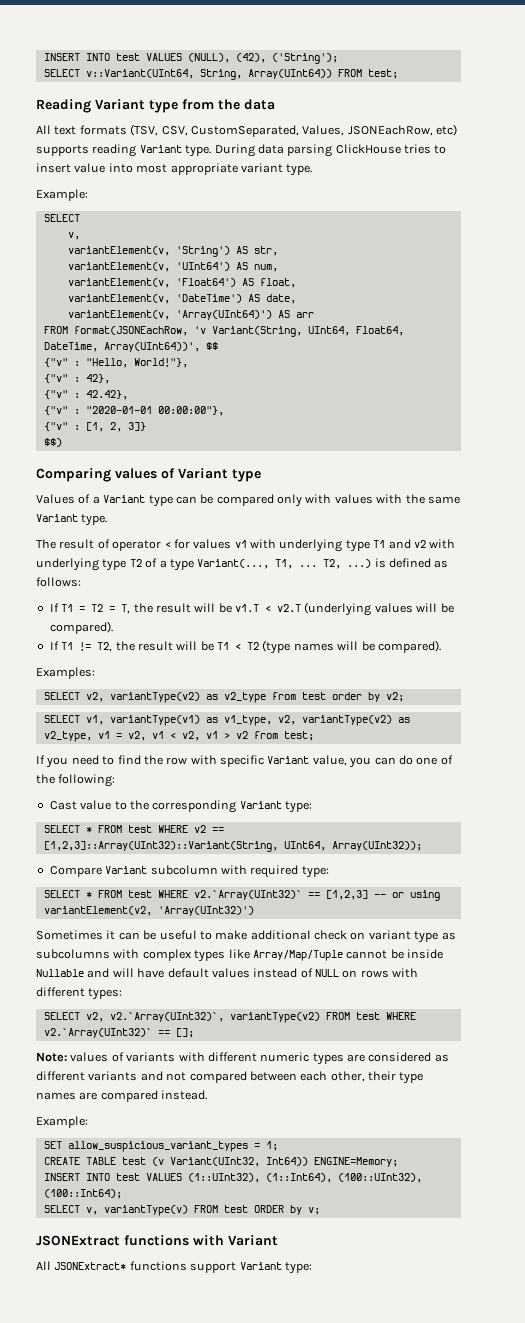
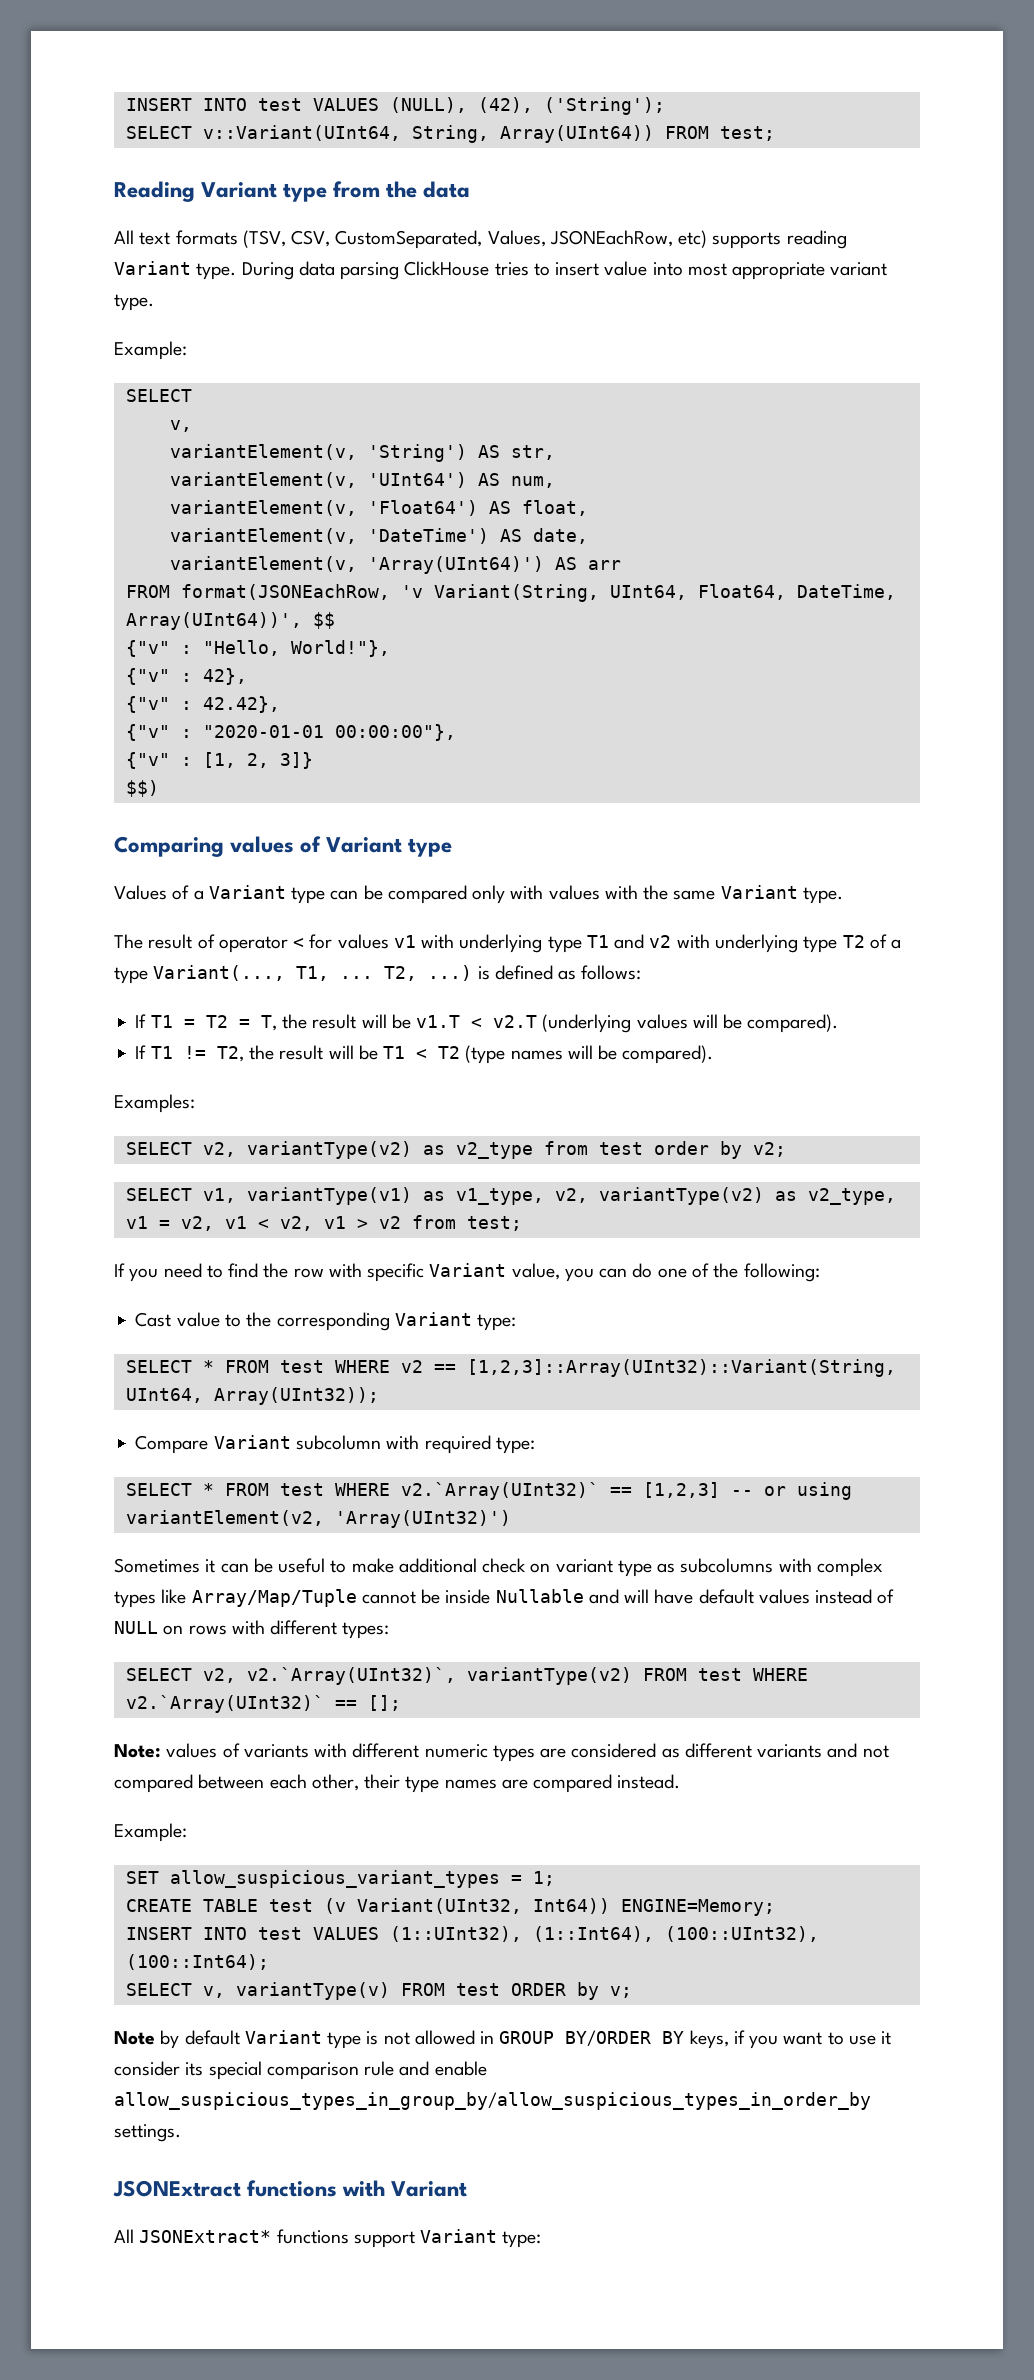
(320, 1211) none -> [114,2030,892,2049] [114,2061,487,2080] [114,2092,871,2110] [114,2124,181,2142] // Note by default Variant type is not allowed in GROUP BY/ORDER BY keys, if you want to use it consider its special comparison rule and enable allow_suspicious_types_in_group_by/allow_suspicious_types_in_order_by settings.

